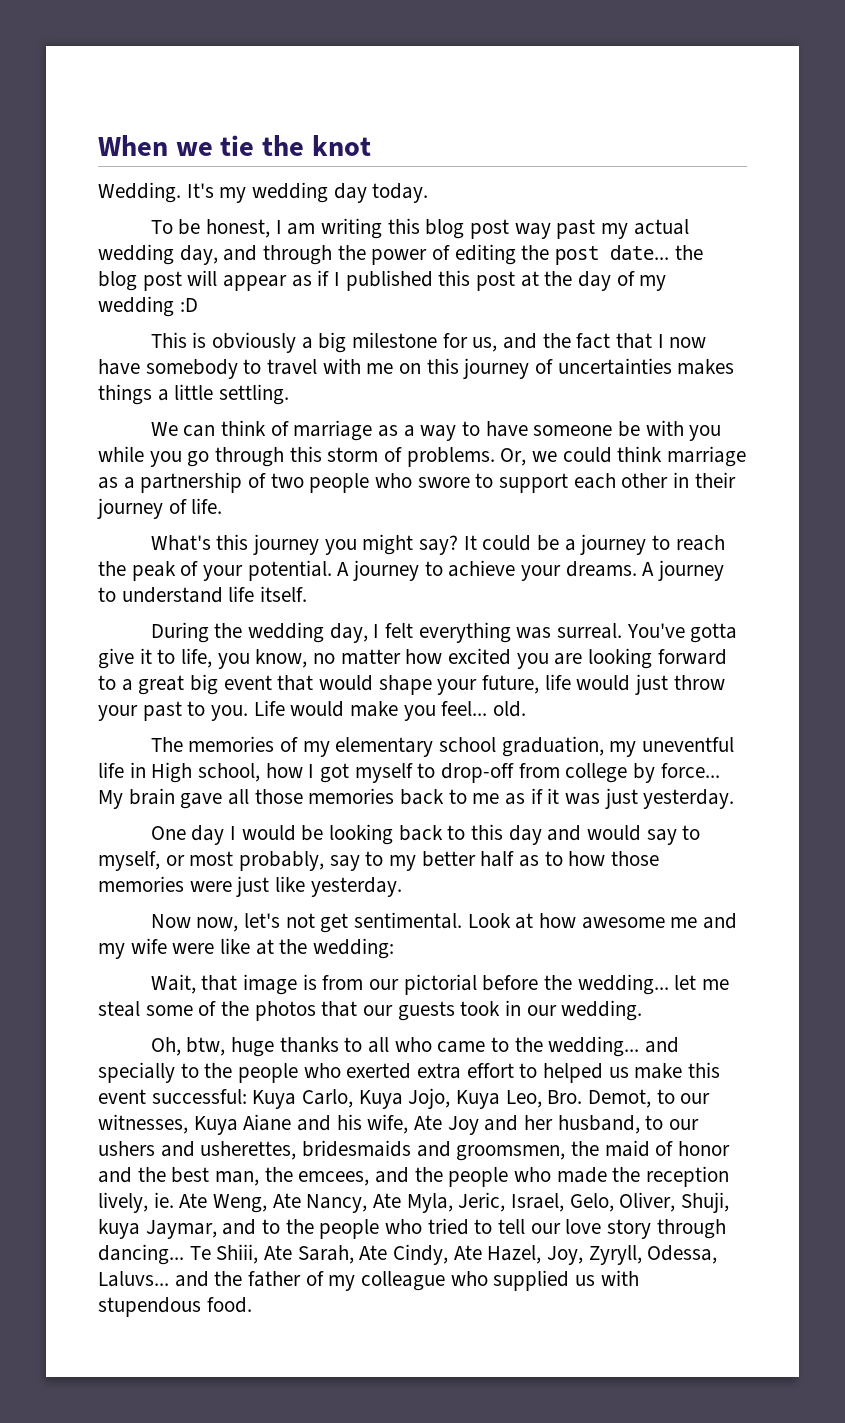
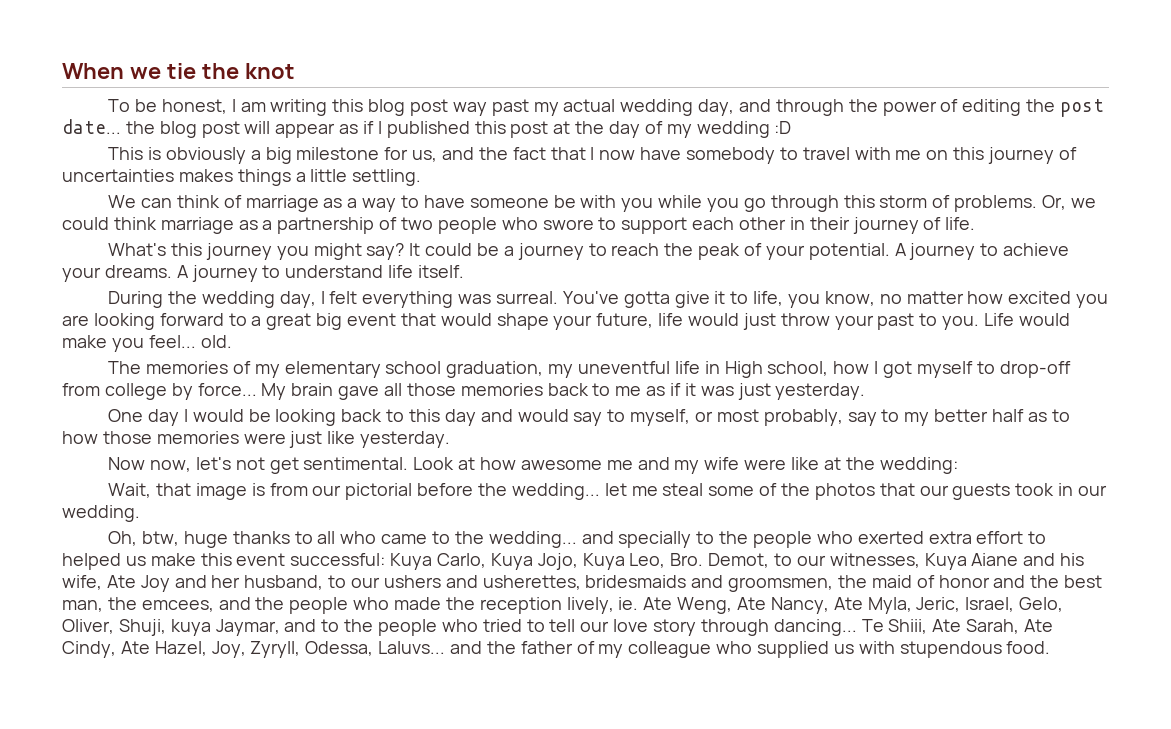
[98,182,429,203] // Wedding. It's my wedding day today. -> (295, 71) none

